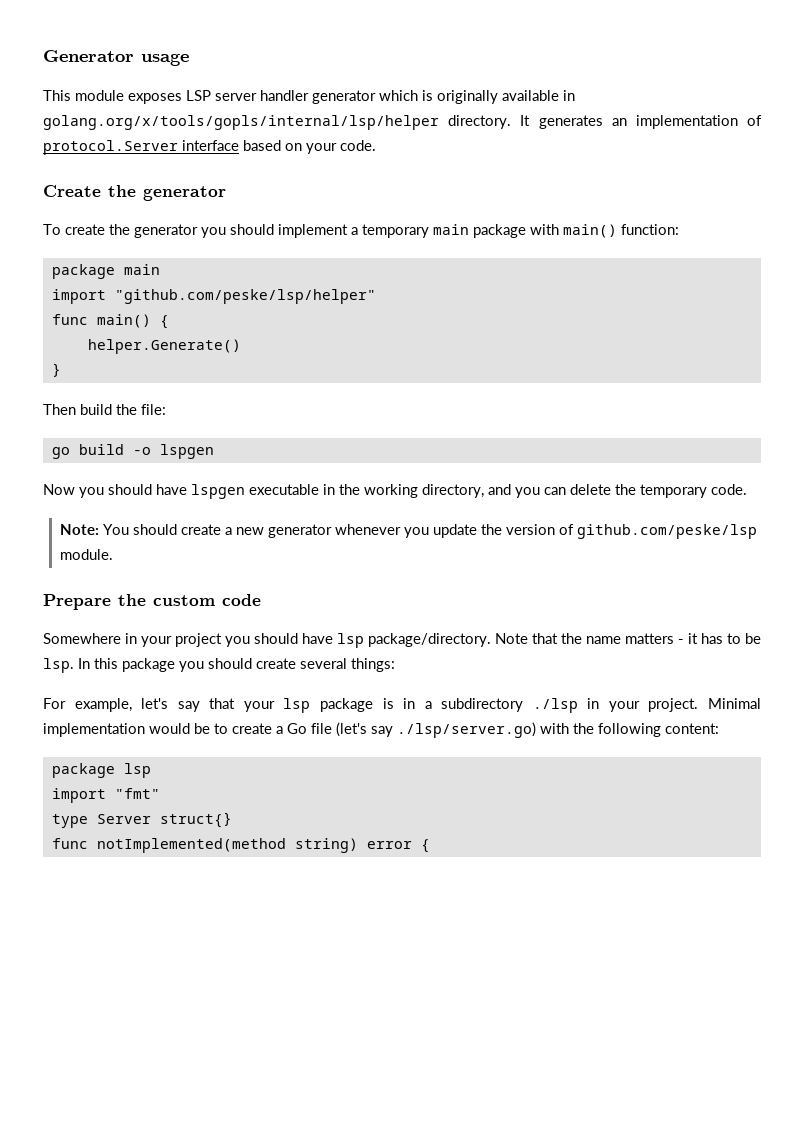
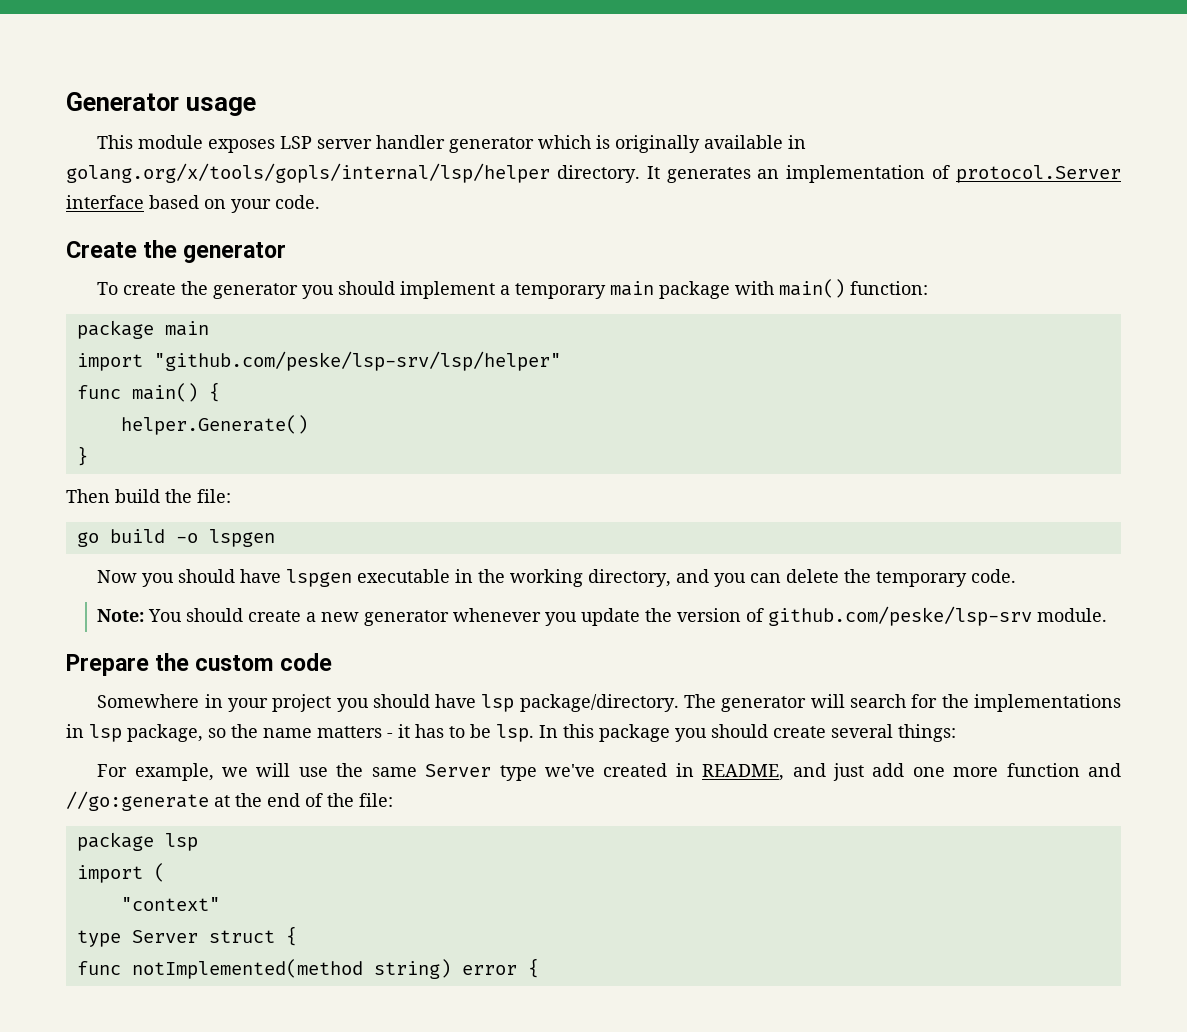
[114,289,376,304] "github.com/peske/lsp/helper" -> [153,351,561,371] "github.com/peske/lsp-srv/lsp/helper"
[576,524,757,539] github.com/peske/lsp -> [768,606,1033,626] github.com/peske/lsp-srv
[495,633,558,644] Note that -> [684,694,1121,712] [66,724,226,742] The generator will search for the implementations in lsp package, so
[141,698,761,713] [43,722,719,738] let's say that your lsp package is in a subdirectory ./lsp in your project. Minimal implementation would be to create a Go file (let's say ./lsp/server.go) with the following content: -> [222,763,1121,781] [66,791,393,811] we will use the same Server type we've created in README, and just add one more function and //go:generate at the end of the file:
[114,788,160,799] "fmt" -> [153,863,165,882] [120,897,220,911] ( // "context"
[159,812,232,828] struct{} -> [208,926,297,946] struct {

